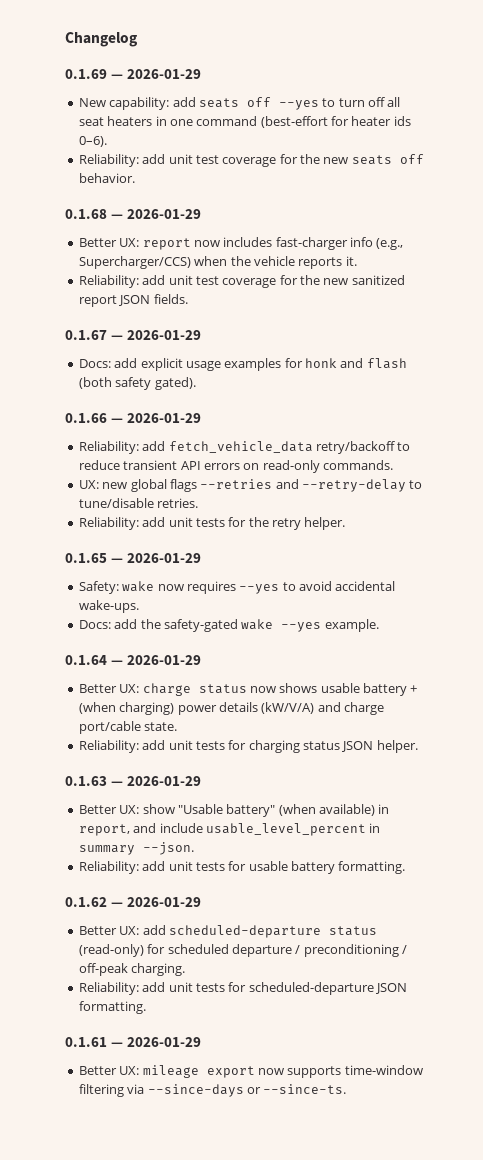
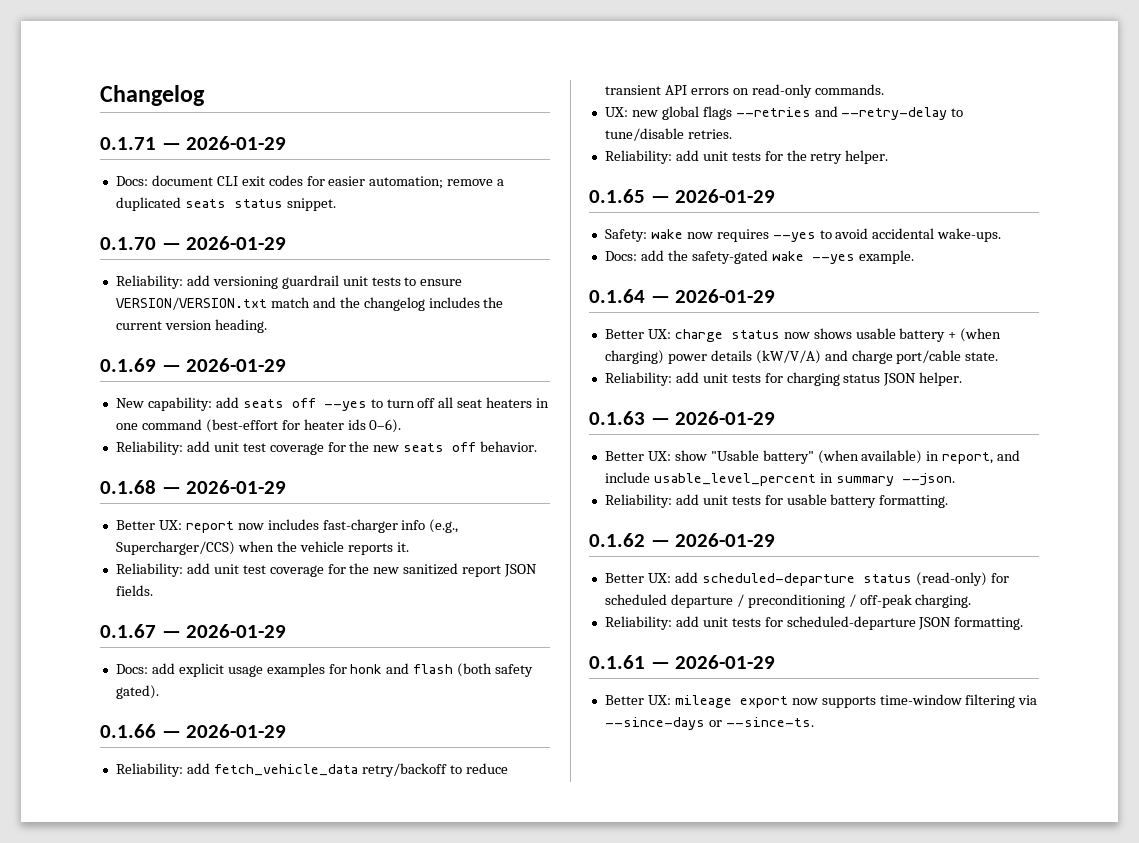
(138, 39) none -> [100,136,287,150] [115,175,505,189] [115,197,336,211] [100,236,287,250] [115,275,463,289] [115,297,504,311] [115,319,267,333] // 0.1.71 — 2026-01-29 // Docs: document CLI exit codes for easier automation; remove a duplicated seats status snippet. // 0.1.70 — 2026-01-29 // Reliability: add versioning guardrail unit tests to ensure VERSION/VERSION.txt match and the changelog includes the current version heading.

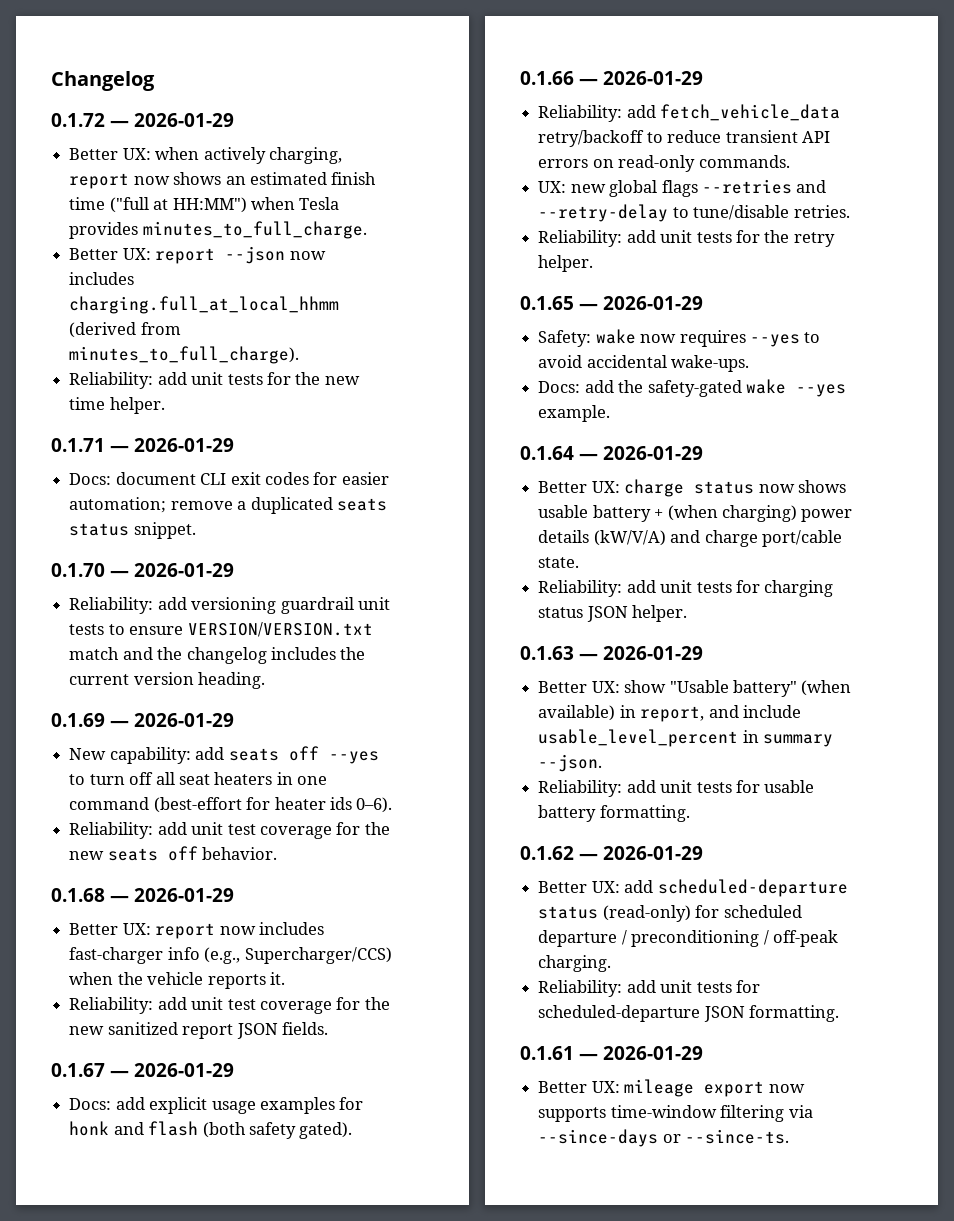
(205, 95) none -> [51,113,234,127] [69,147,342,164] [69,172,377,189] [69,197,340,213] [69,221,367,239] [69,246,326,264] [69,272,135,285] [69,296,340,314] [69,322,181,338] [69,346,300,364] [69,372,360,389] [69,397,165,414] // 0.1.72 — 2026-01-29 // Better UX: when actively charging, report now shows an estimated finish time ("full at HH:MM") when Tesla provides minutes_to_full_charge. // Better UX: report --json now includes charging.full_at_local_hhmm (derived from minutes_to_full_charge). // Reliability: add unit tests for the new time helper.

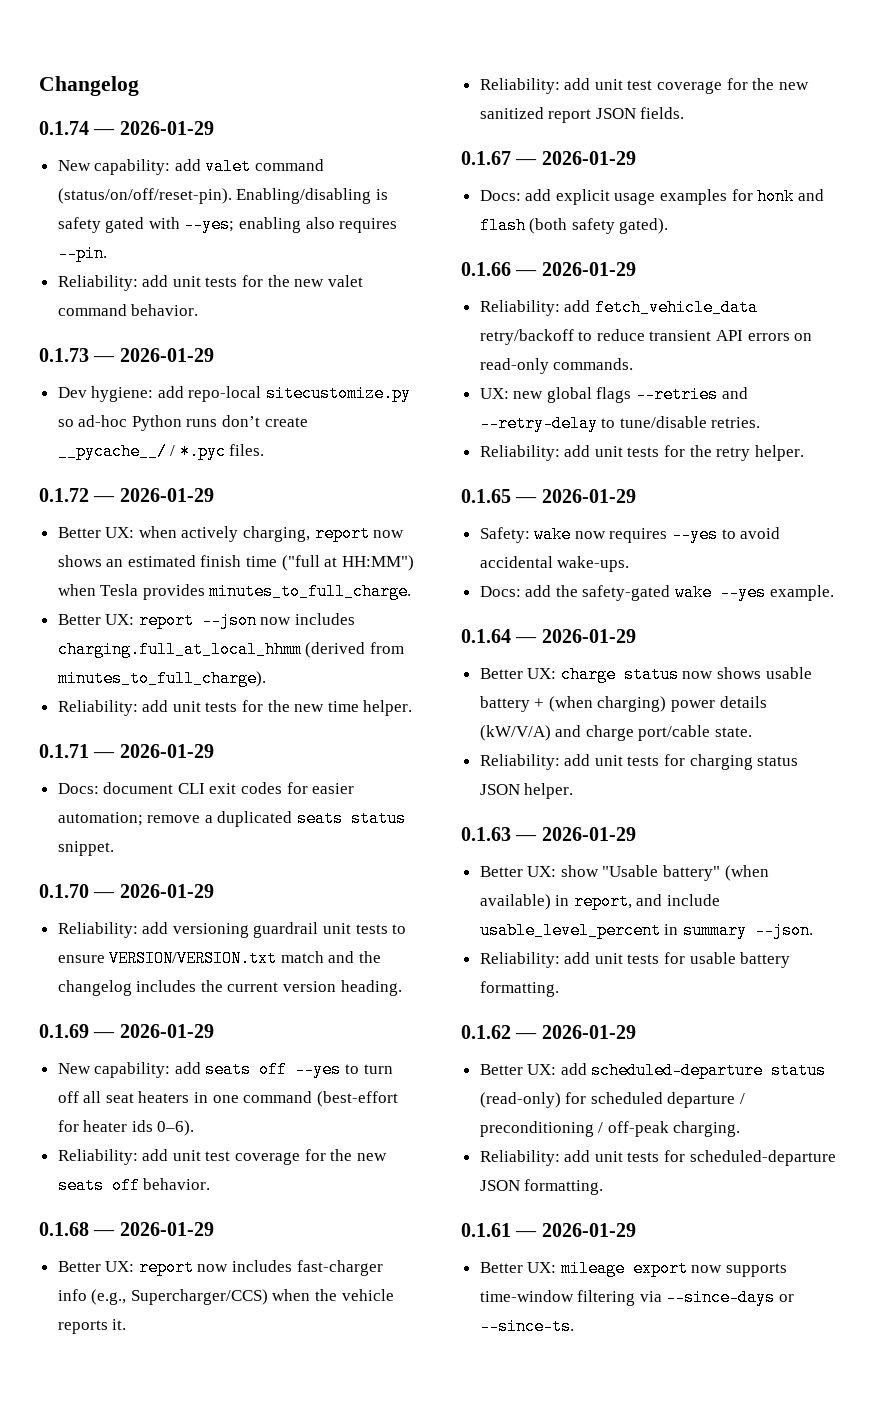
(155, 81) none -> [39,121,214,135] [57,158,325,175] [57,188,388,204] [57,216,398,233] [57,245,107,262] [57,275,363,291] [57,304,199,316] [39,348,214,362] [57,385,412,402] [57,415,308,431] [57,443,265,460] // 0.1.74 — 2026-01-29 // New capability: add valet command (status/on/off/reset-pin). Enabling/disabling is safety gated with --yes; enabling also requires --pin. // Reliability: add unit tests for the new valet command behavior. // 0.1.73 — 2026-01-29 // Dev hygiene: add repo-local sitecustomize.py so ad-hoc Python runs don’t create __pycache__/ / *.pyc files.

